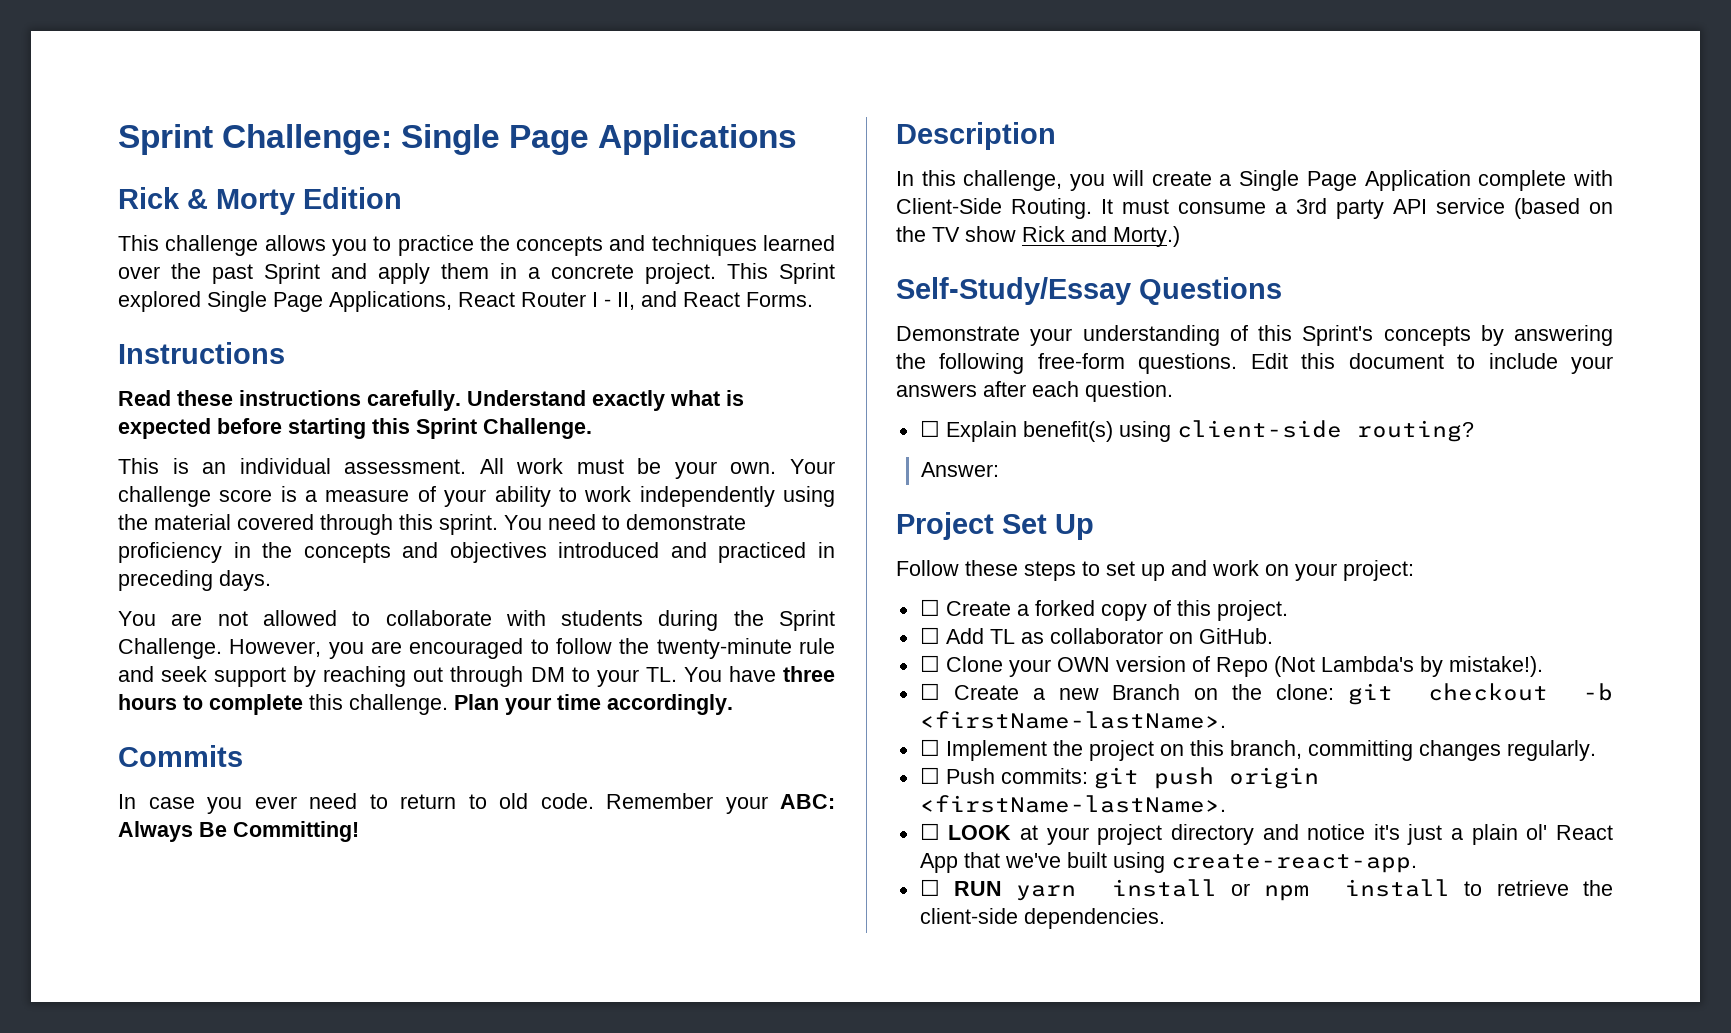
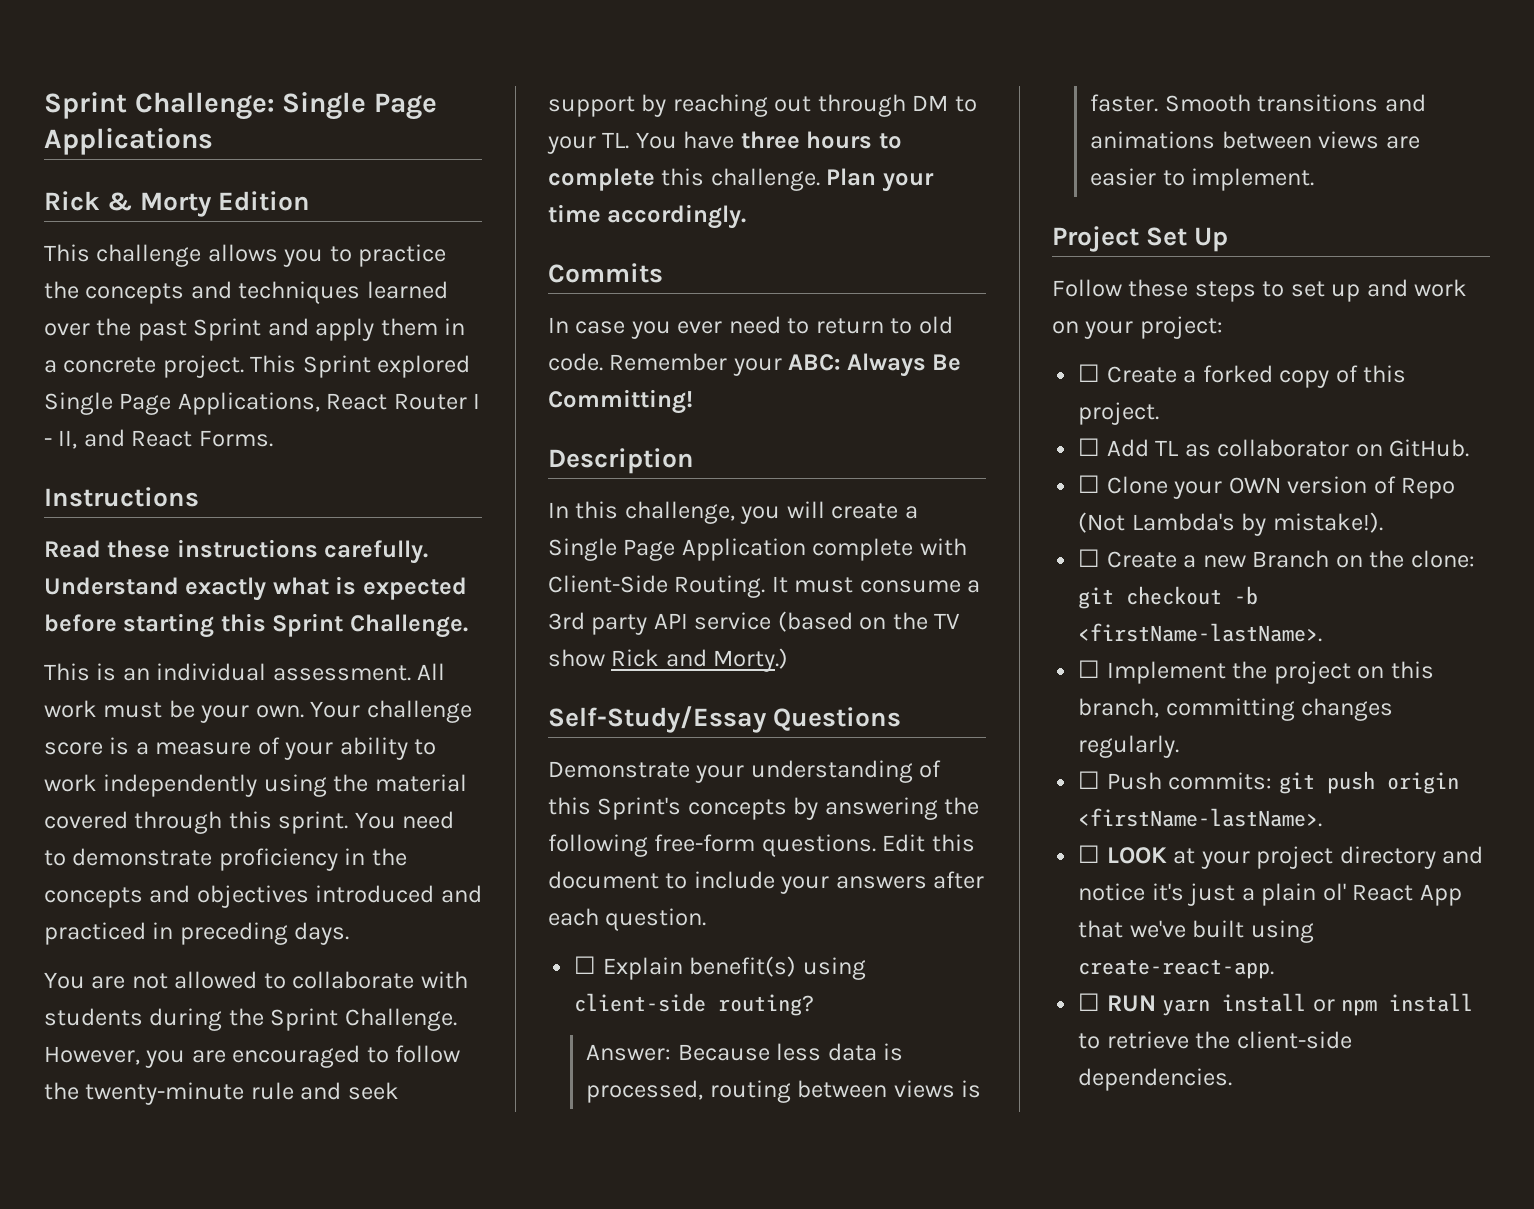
(999, 469) none -> [677,1043,904,1061] [586,1080,982,1103] [1090,94,1426,112] [1090,131,1420,149] [1090,168,1315,191] Because less data is processed, routing between views is faster. Smooth transitions and animations between views are easier to implement.

